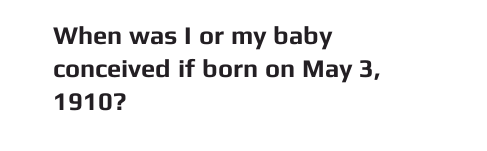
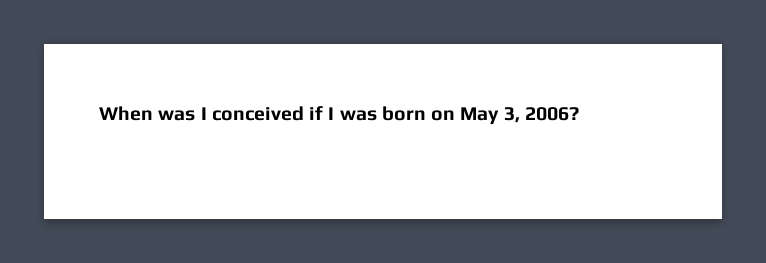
[198,26,334,50] [53,58,196,78] or my baby conceived if -> [211,106,377,121] conceived if I was
[53,93,126,111] 1910? -> [524,107,579,121] 2006?

